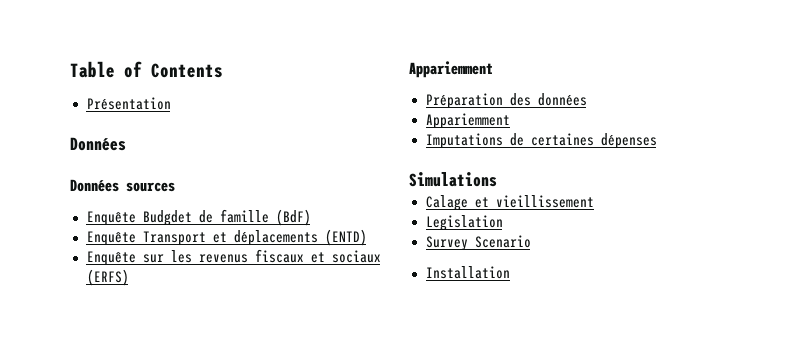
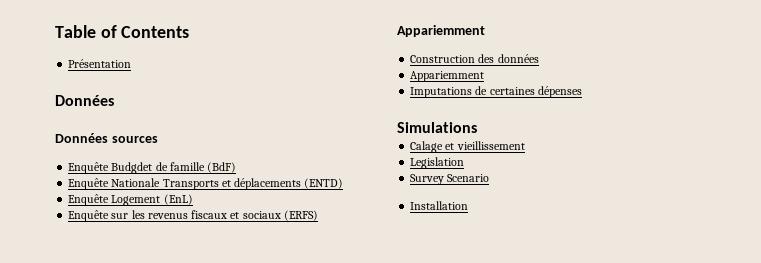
[142,231,206,246] Transport -> [111,178,219,190] Nationale Transports
(367, 237) none -> [68,194,193,206] // Enquête Logement (EnL)
[425,93,503,109] Préparation -> [410,55,476,63] Construction

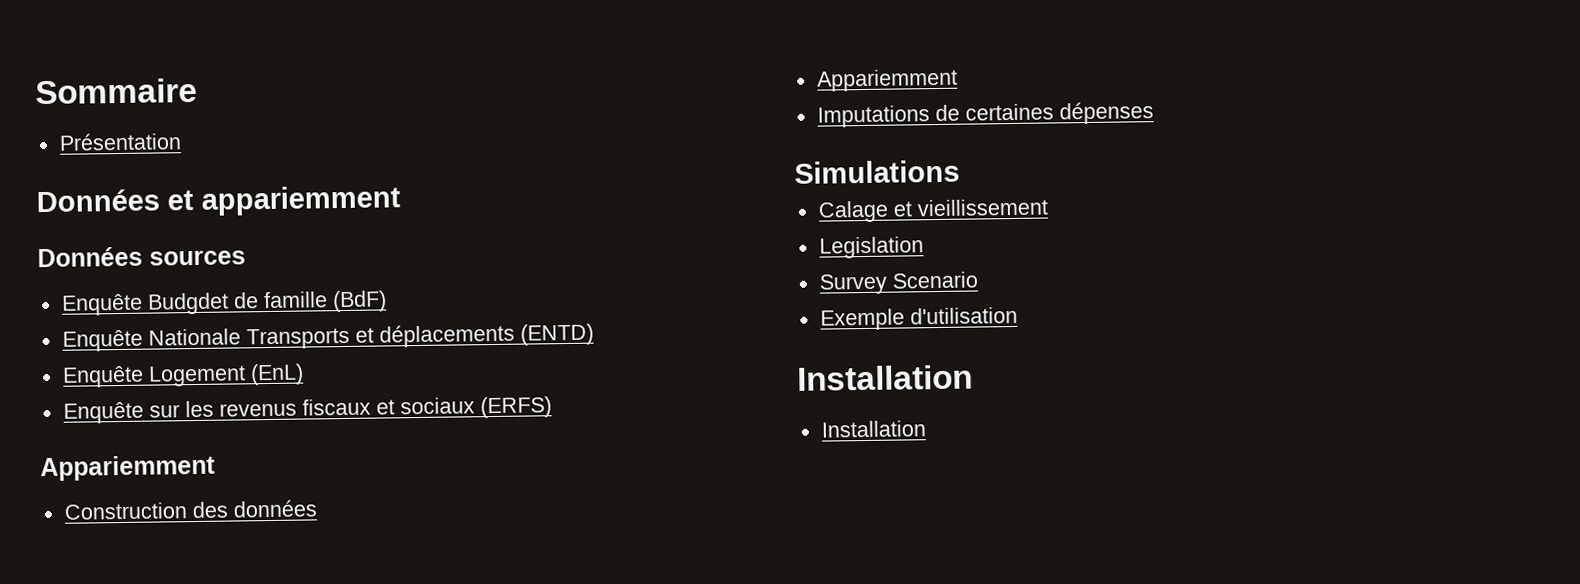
[55,25,190,38] Table of Contents -> [35,77,198,105] Sommaire
(114, 100) none -> [167,185,401,216] et appariemment
[410,201,469,210] // Installation -> [819,306,1018,331] [797,364,973,391] [820,420,926,438] // Exemple d'utilisation // Installation // Installation

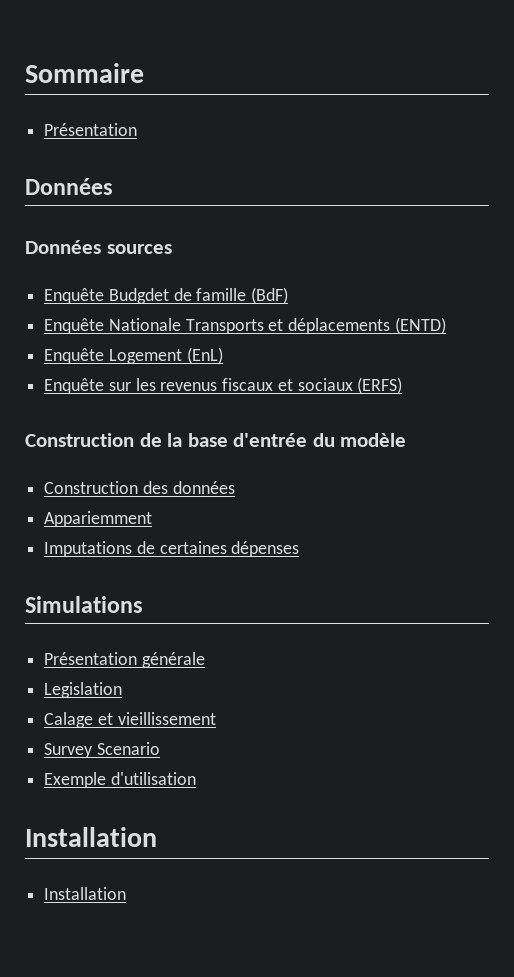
[167,185,401,216] et appariemment -> (113, 186) none
[40,454,216,482] Appariemment -> [25,433,407,447] Construction de la base d'entrée du modèle
(960, 171) none -> [44,652,205,668] [44,682,123,698] // Présentation générale // Legislation
[818,236,924,259] // Legislation -> (216, 718) none

